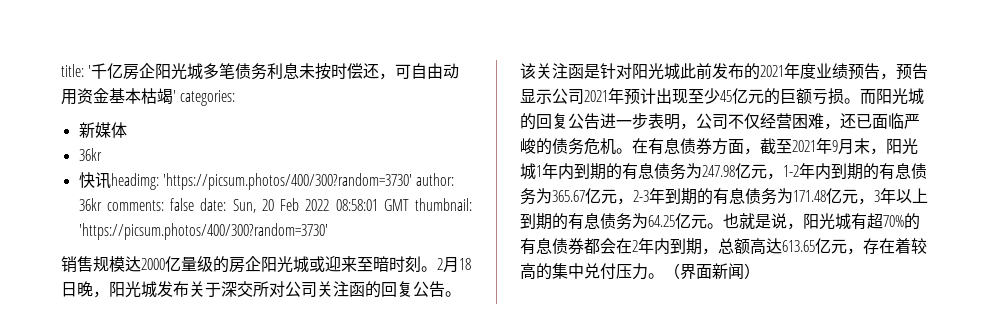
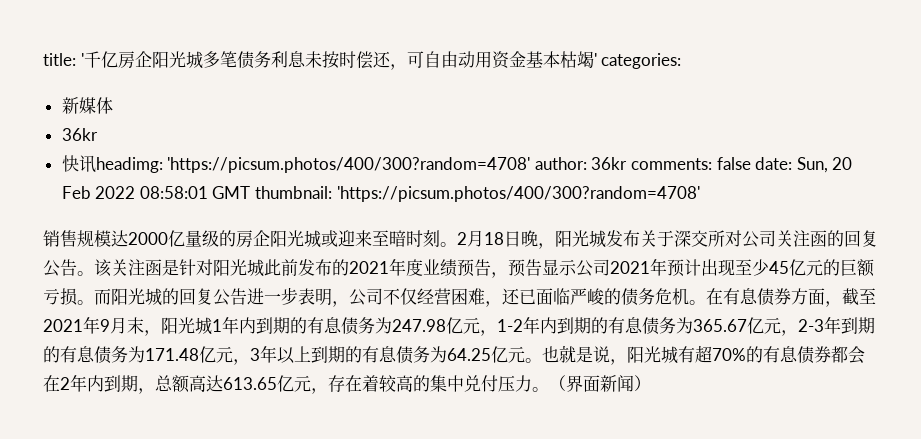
[162,173,412,190] 'https://picsum.photos/400/300?random=3730' -> [167,157,531,173] 'https://picsum.photos/400/300?random=4708'
[78,223,328,240] 'https://picsum.photos/400/300?random=3730' -> [336,186,700,202] 'https://picsum.photos/400/300?random=4708'

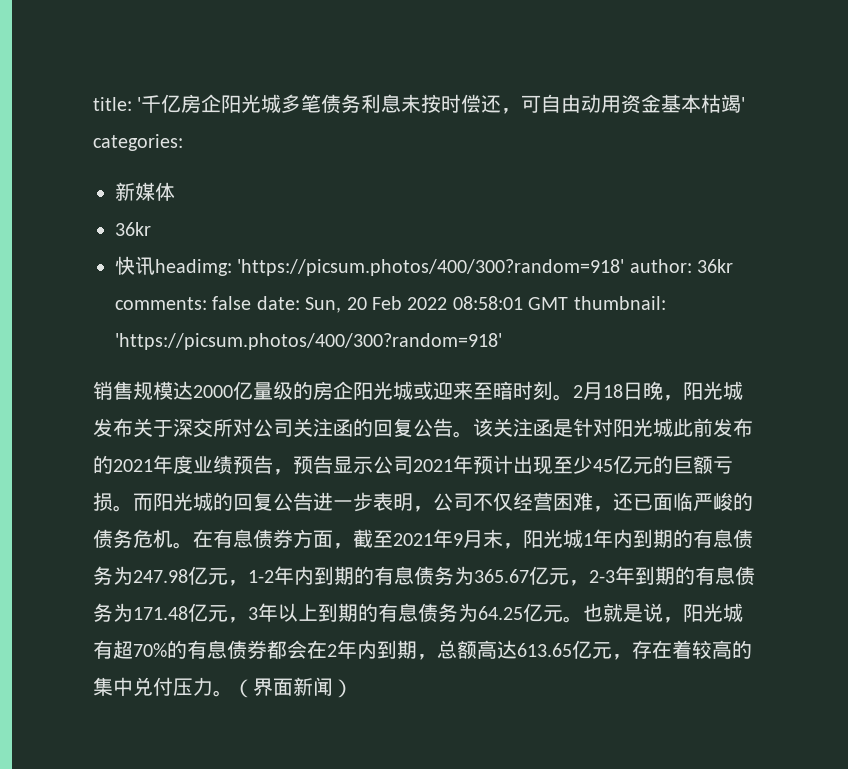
[167,157,531,173] 'https://picsum.photos/400/300?random=4708' -> [237,259,625,276] 'https://picsum.photos/400/300?random=918'
[336,186,700,202] 'https://picsum.photos/400/300?random=4708' -> [115,333,502,350] 'https://picsum.photos/400/300?random=918'

